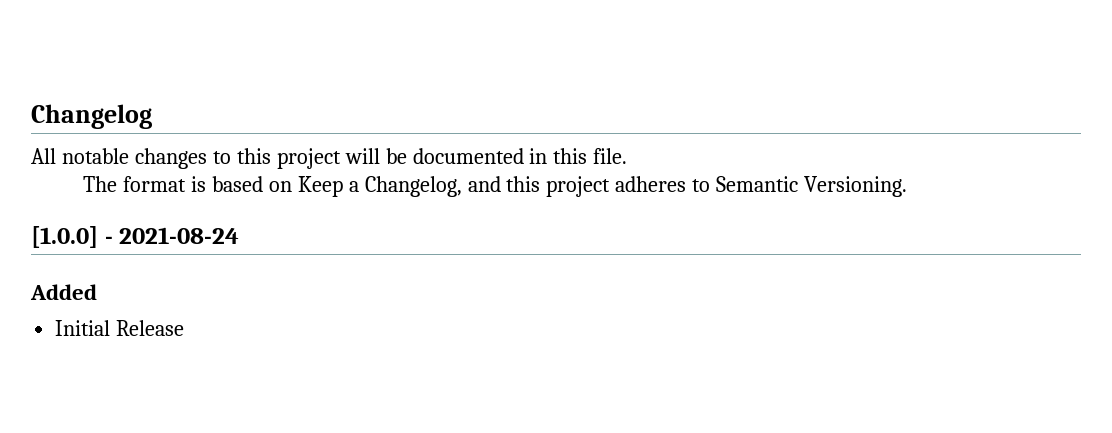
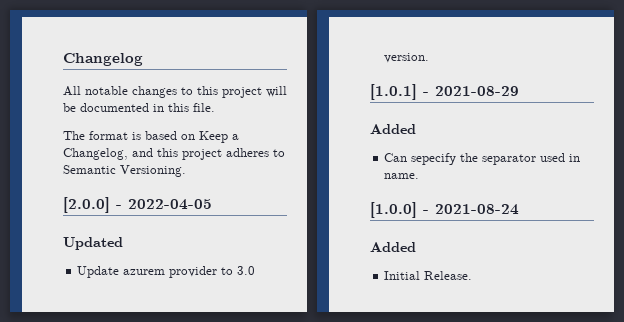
(908, 186) none -> [63,197,212,213] [63,237,123,250] [77,266,256,278] [384,53,430,63] [370,84,519,100] [370,124,416,134] [384,153,581,165] [384,173,420,179] // [2.0.0] - 2022-04-05 // Updated // Update azurem provider to 3.0 version. // [1.0.1] - 2021-08-29 // Added // Can sepecify the separator used in name.
[116,320,185,336] Release -> [424,271,473,280] Release.

